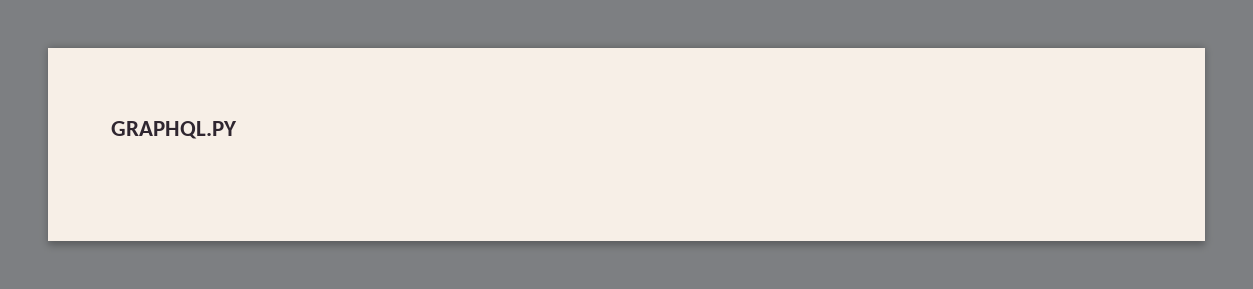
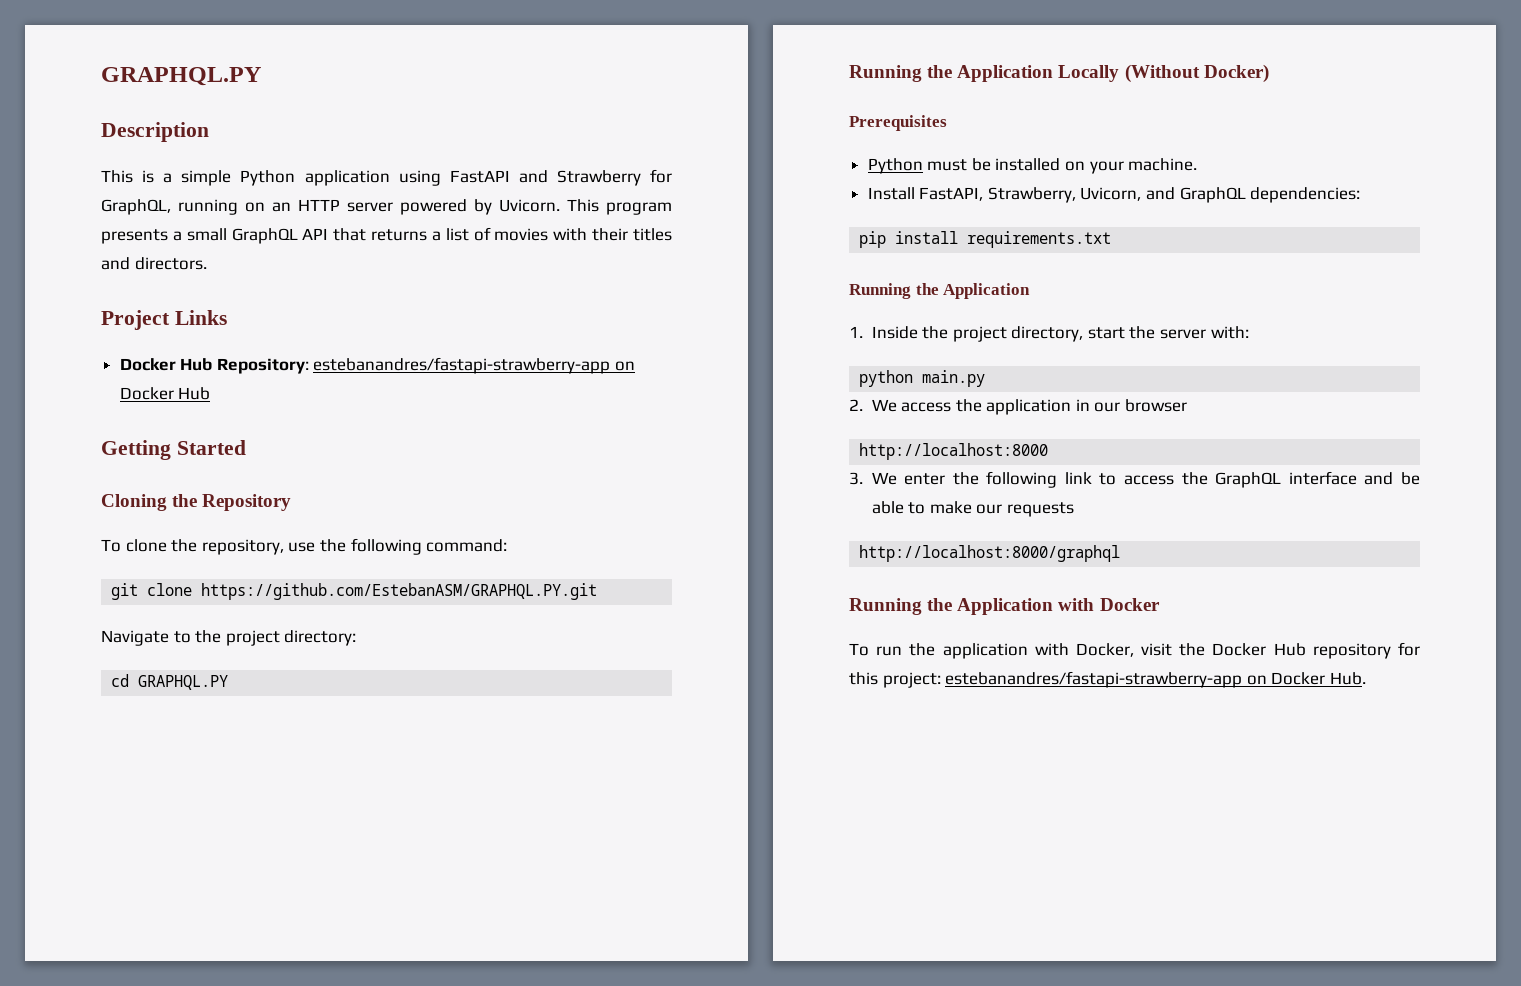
[111,121,237,139] GRAPHQL.PY -> [101,67,261,86] [101,122,209,142] [101,169,673,186] [101,199,672,215] [101,227,672,244] [101,257,207,270] [101,310,227,330] [119,357,636,374] [119,387,211,400] [101,440,246,460] [101,494,292,511] [101,538,508,555] [111,583,598,600] [101,630,357,646] [111,674,229,690] [849,64,1269,83] [849,115,947,131] [867,158,1198,174] [867,187,1361,203] [859,231,1112,248] [849,283,1031,299] [849,326,1249,342] [859,370,986,387] [849,399,1188,415] [859,443,1049,460] [849,471,1420,488] [871,501,1074,517] [859,545,1121,562] [849,598,1160,615] [849,642,1420,659] [849,671,1366,688] GRAPHQL.PY // Description // This is a simple Python application using FastAPI and Strawberry for GraphQL, running on an HTTP server powered by Uvicorn. This program presents a small GraphQL API that returns a list of movies with their titles and directors. // Project Links // Docker Hub Repository: estebanandres/fastapi-strawberry-app on Docker Hub // Getting Started // Cloning the Repository // To clone the repository, use the following command: // git clone https://github.com/EstebanASM/GRAPHQL.PY.git // Navigate to the project directory: // cd GRAPHQL.PY // Running the Application Locally (Without Docker) // Prerequisites // Python must be installed on your machine. // Install FastAPI, Strawberry, Uvicorn, and GraphQL dependencies: // pip install requirements.txt // Running the Application // 1. Inside the project directory, start the server with: // python main.py // 2. We access the application in our browser // http://localhost:8000 // 3. We enter the following link to access the GraphQL interface and be able to make our requests // http://localhost:8000/graphql // Running the Application with Docker // To run the application with Docker, visit the Docker Hub repository for this project: estebanandres/fastapi-strawberry-app on Docker Hub.

